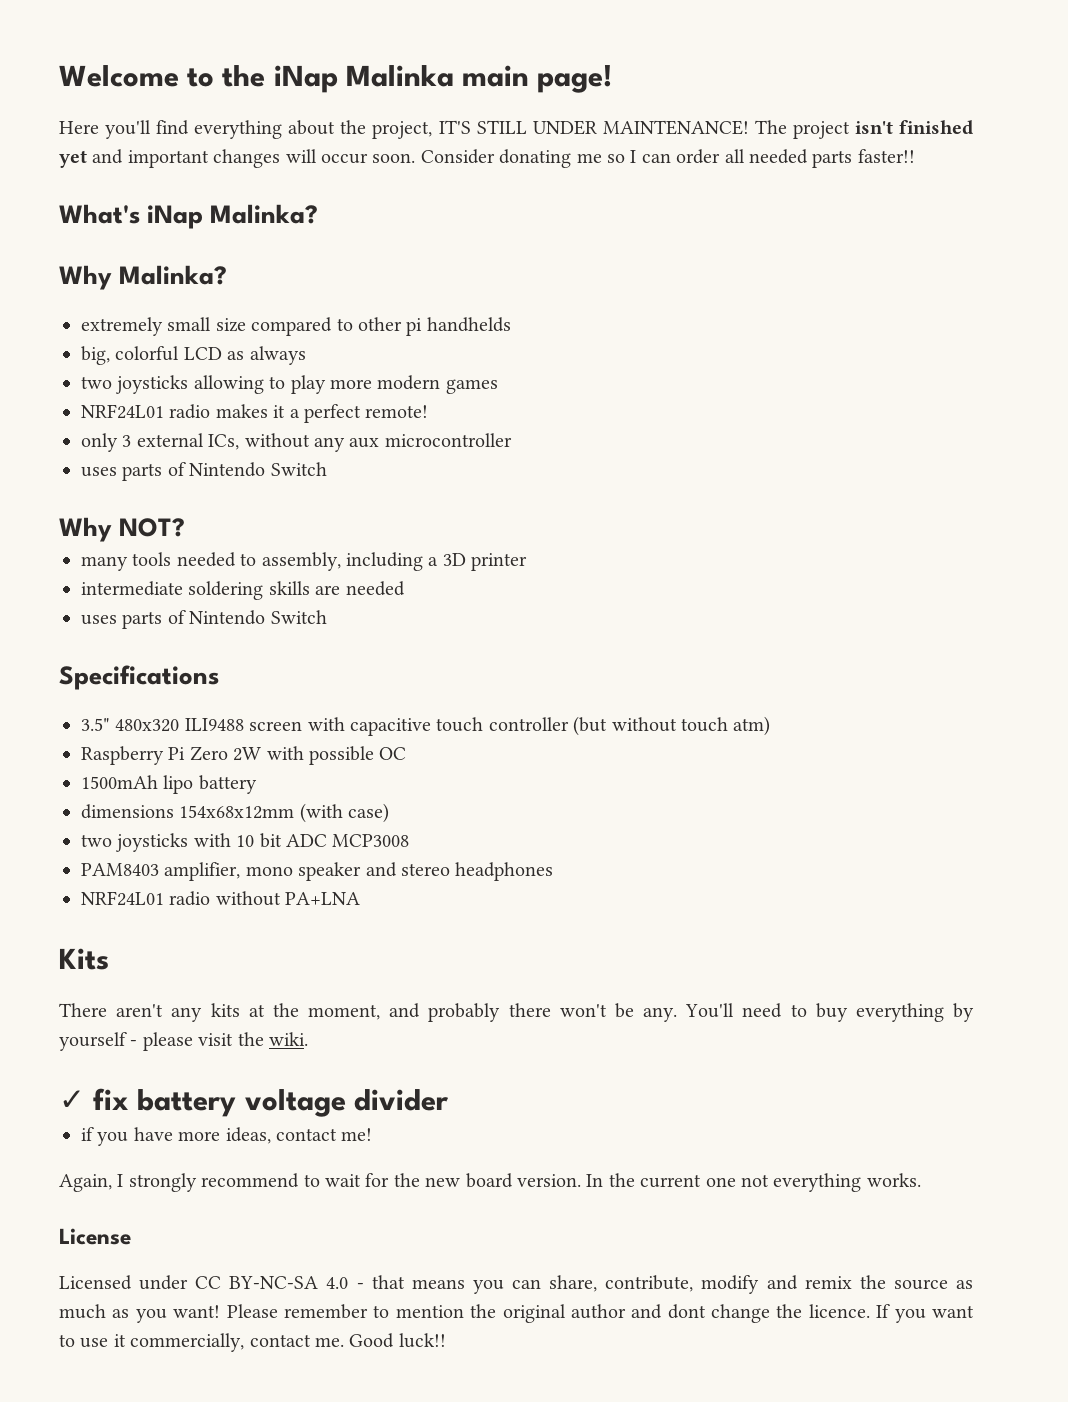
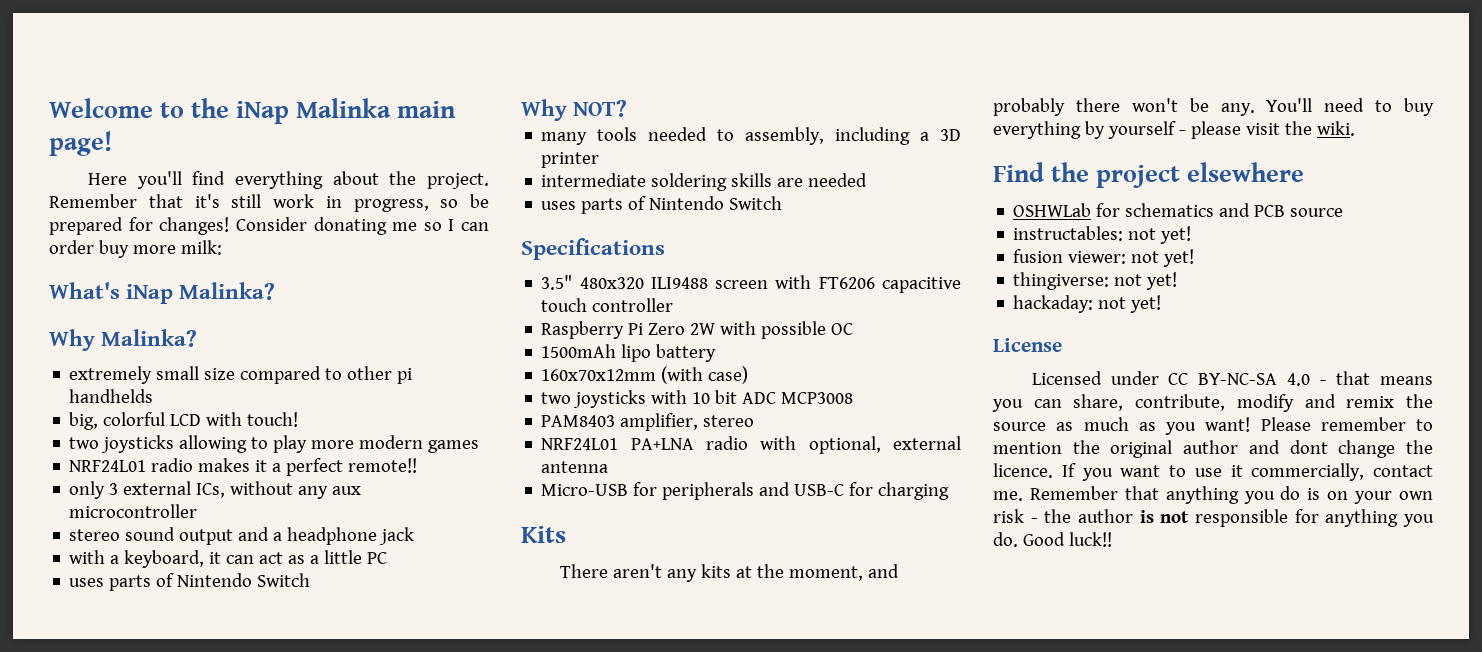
[372,120,973,139] [59,149,416,168] project, IT'S STILL UNDER MAINTENANCE! The project isn't finished yet and important changes will occur soon. -> [427,173,489,189] [49,194,489,212] [49,217,230,235] project. Remember that it's still work in progress, so be prepared for changes!
[724,149,915,168] all needed parts faster!! -> [98,240,222,258] buy more milk:
[227,346,306,365] as always -> [206,412,299,427] with touch!
[365,405,429,418] remote! -> [348,458,418,473] remote!!
(512, 440) none -> [69,527,415,545] [69,550,388,568] // stereo sound output and a headphone jack // with a keyboard, it can act as a little PC
(345, 724) none -> [818,277,875,289] FT6206
[573,716,771,736] (but without touch atm) -> (674, 305) none
[81,804,295,819] dimensions 154x68x12mm -> [541,369,657,381] 160x70x12mm
[245,862,554,881] [81,891,361,906] mono speaker and stereo headphones // NRF24L01 radio without PA+LNA -> [703,415,755,427] [541,436,961,454] [541,461,609,473] [541,482,950,500] stereo // NRF24L01 PA+LNA radio with optional, external antenna // Micro-USB for peripherals and USB-C for charging
[59,1088,449,1117] [81,1127,373,1146] [59,1173,921,1192] ✓ fix battery voltage divider // if you have more ideas, contact me! // Again, I strongly recommend to wait for the new board version. In the current one not everything works. -> [993,162,1305,188] [1013,203,1344,217] [1013,226,1192,244] [1013,249,1195,267] [1013,272,1178,290] [1013,295,1162,313] Find the project elsewhere // OSHWLab for schematics and PCB source // instructables: not yet! // fusion viewer: not yet! // thingiverse: not yet! // hackaday: not yet!
(344, 1342) none -> [1029,486,1433,504] [993,509,1434,527] [993,532,1018,547] Remember that anything you do is on your own risk - the author is not responsible for anything you do.

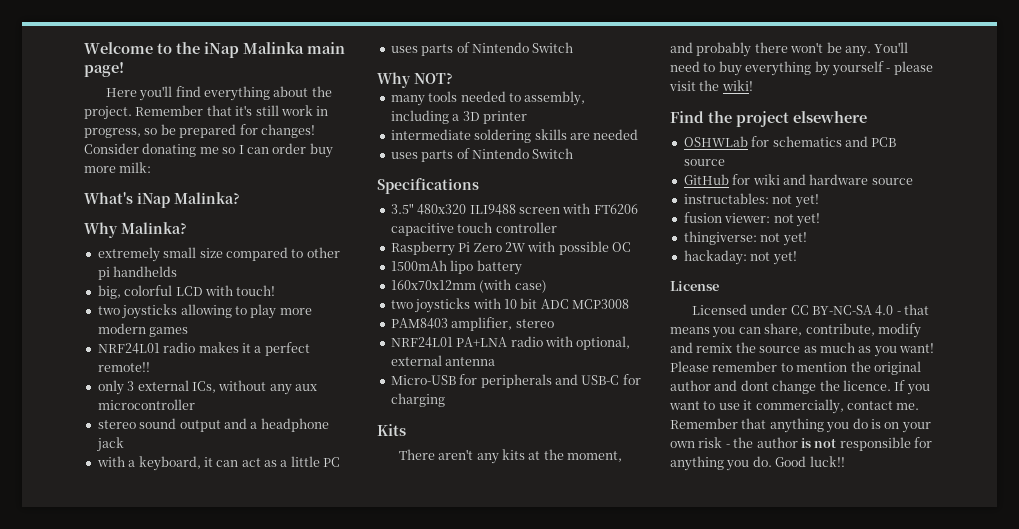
[1316,121,1355,136] wiki. -> [721,80,753,91] wiki!
(1344, 212) none -> [683,174,913,185] // GitHub for wiki and hardware source

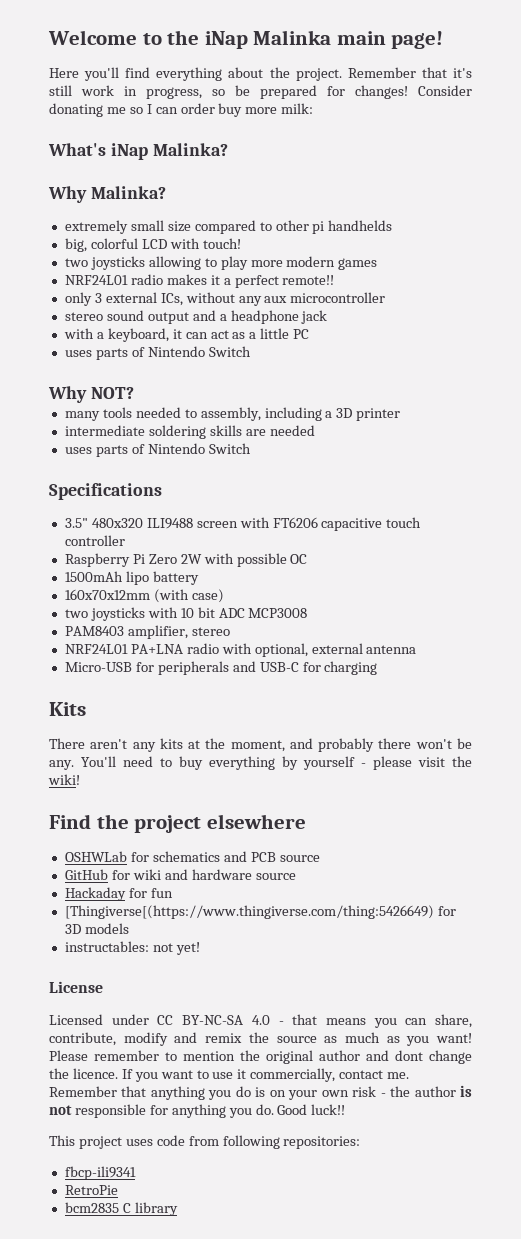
[683,193,819,208] [683,212,820,227] [683,231,807,246] [683,250,747,265] instructables: not yet! // fusion viewer: not yet! // thingiverse: not yet! // hackaday: -> [64,887,173,901] [64,905,456,919] [64,923,129,934] [64,941,149,952] Hackaday for fun // [Thingiverse[(https://www.thingiverse.com/thing:5426649) for 3D models // instructables:
(845, 461) none -> [49,1135,361,1149] [64,1166,136,1180] [64,1185,118,1195] [64,1202,178,1216] // This project uses code from following repositories: // fbcp-ili9341 // RetroPie // bcm2835 C library

